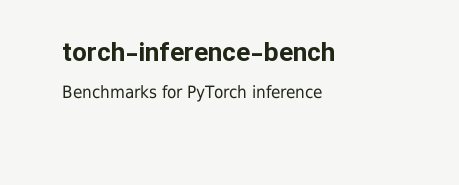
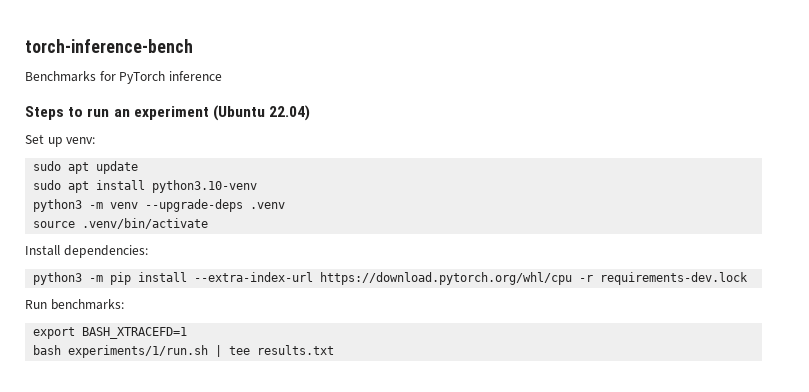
(322, 92) none -> [25,105,311,121] [25,134,96,147] [33,161,139,174] [33,180,258,193] [33,199,286,212] [33,218,209,229] [25,245,148,258] [33,272,749,285] [25,299,124,310] [33,327,188,339] [33,345,335,358] // Steps to run an experiment (Ubuntu 22.04) // Set up venv: // sudo apt update // sudo apt install python3.10-venv // python3 -m venv --upgrade-deps .venv // source .venv/bin/activate // Install dependencies: // python3 -m pip install --extra-index-url https://download.pytorch.org/whl/cpu -r requirements-dev.lock // Run benchmarks: // export BASH_XTRACEFD=1 // bash experiments/1/run.sh | tee results.txt

